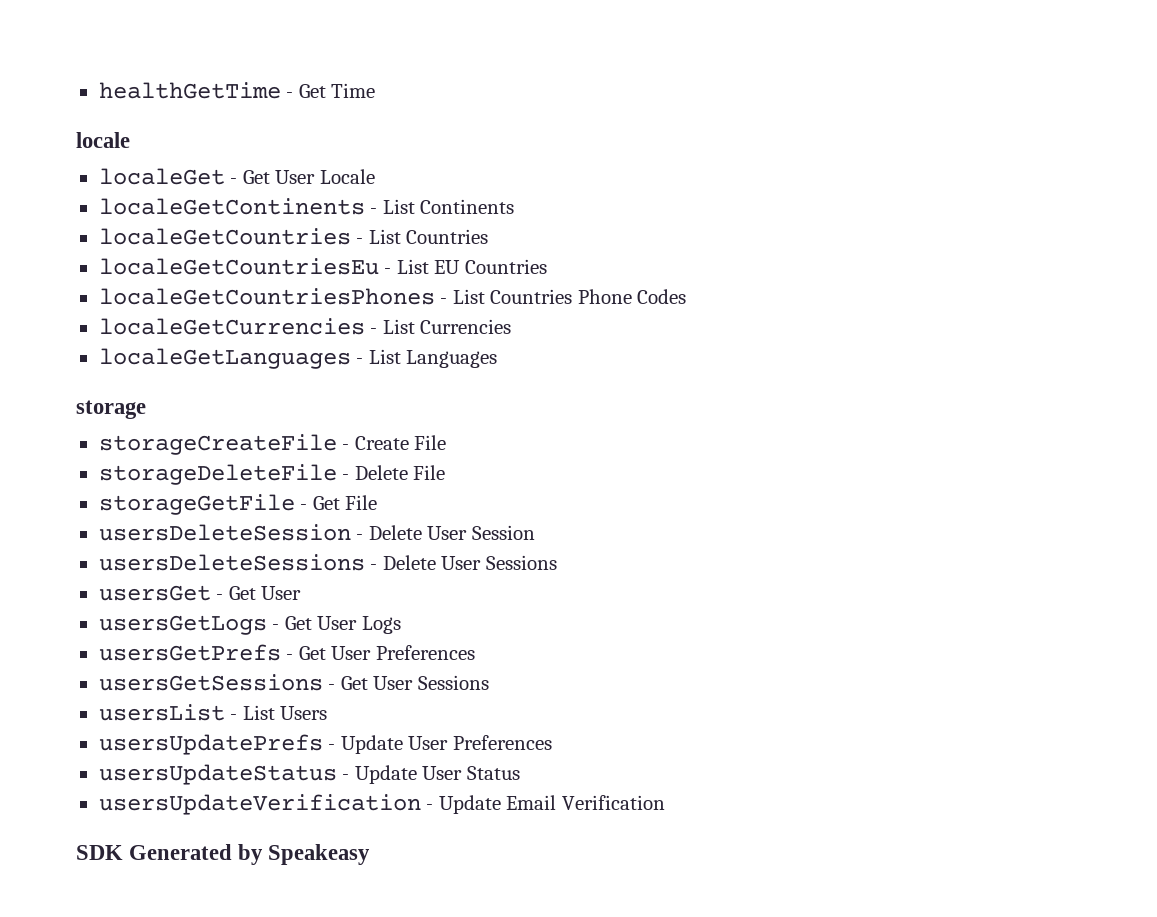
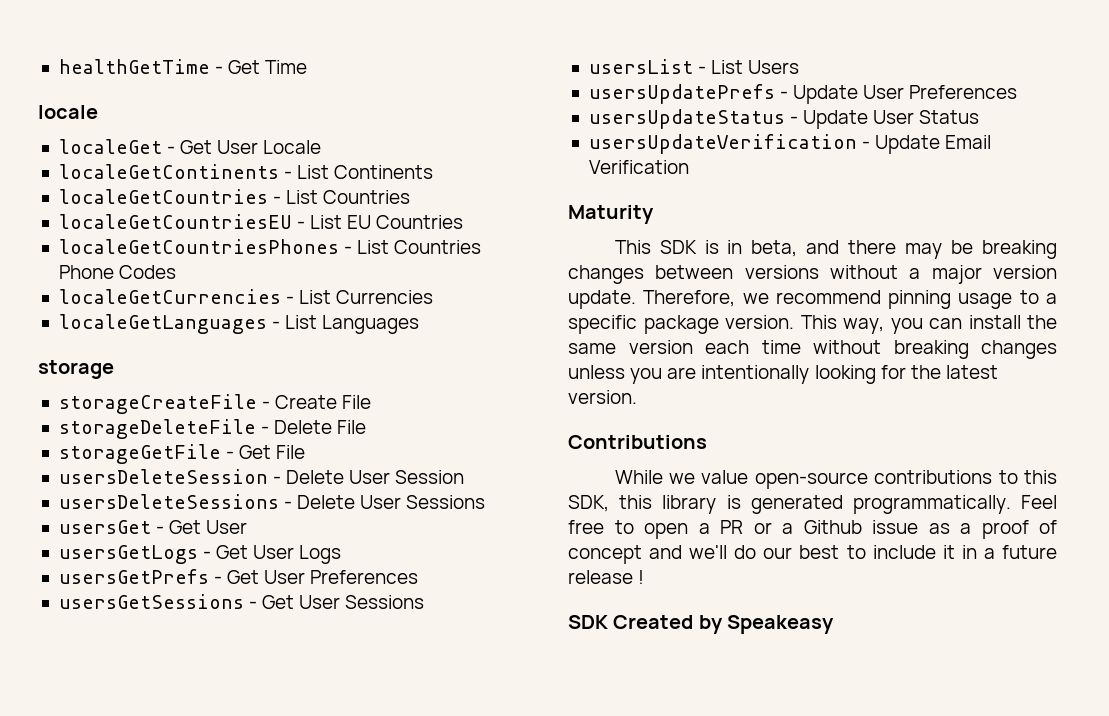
[98,258,379,275] localeGetCountriesEu -> [58,214,292,229] localeGetCountriesEU
[76,844,233,860] SDK Generated -> [568,205,654,224] [614,240,1057,259] [568,265,1057,284] [568,290,1057,309] [568,315,1057,334] [568,340,1057,359] [568,365,998,384] [568,390,637,404] [568,435,707,449] [614,470,1057,489] [568,495,1057,514] [568,520,1057,539] [568,545,1057,564] [568,570,645,584] [568,615,694,629] Maturity // This SDK is in beta, and there may be breaking changes between versions without a major version update. Therefore, we recommend pinning usage to a specific package version. This way, you can install the same version each time without breaking changes unless you are intentionally looking for the latest version. // Contributions // While we value open-source contributions to this SDK, this library is generated programmatically. Feel free to open a PR or a Github issue as a proof of concept and we'll do our best to include it in a future release ! // SDK Created

